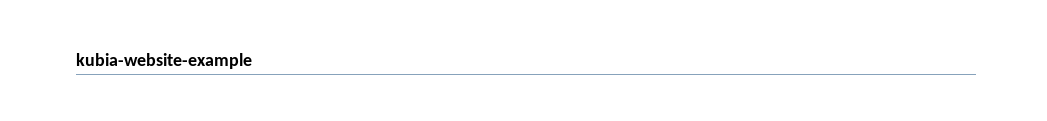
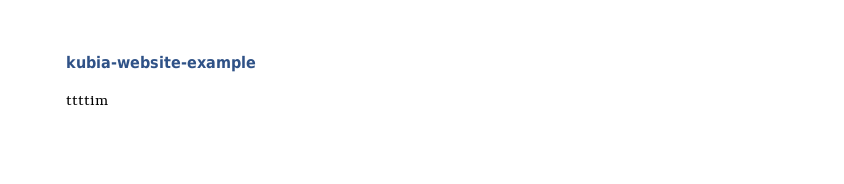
(252, 61) none -> [66,96,108,105] // ttttim

